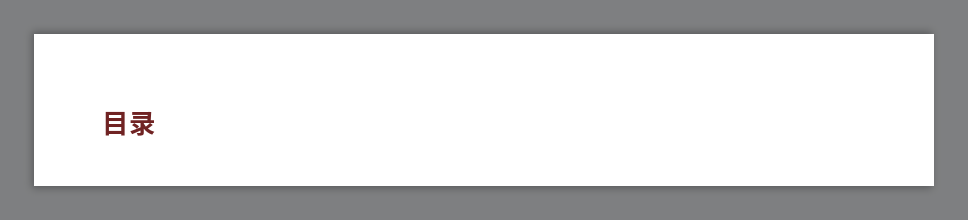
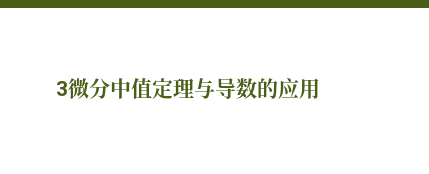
[102,111,156,136] 目录 -> [56,78,320,99] 3微分中值定理与导数的应用

